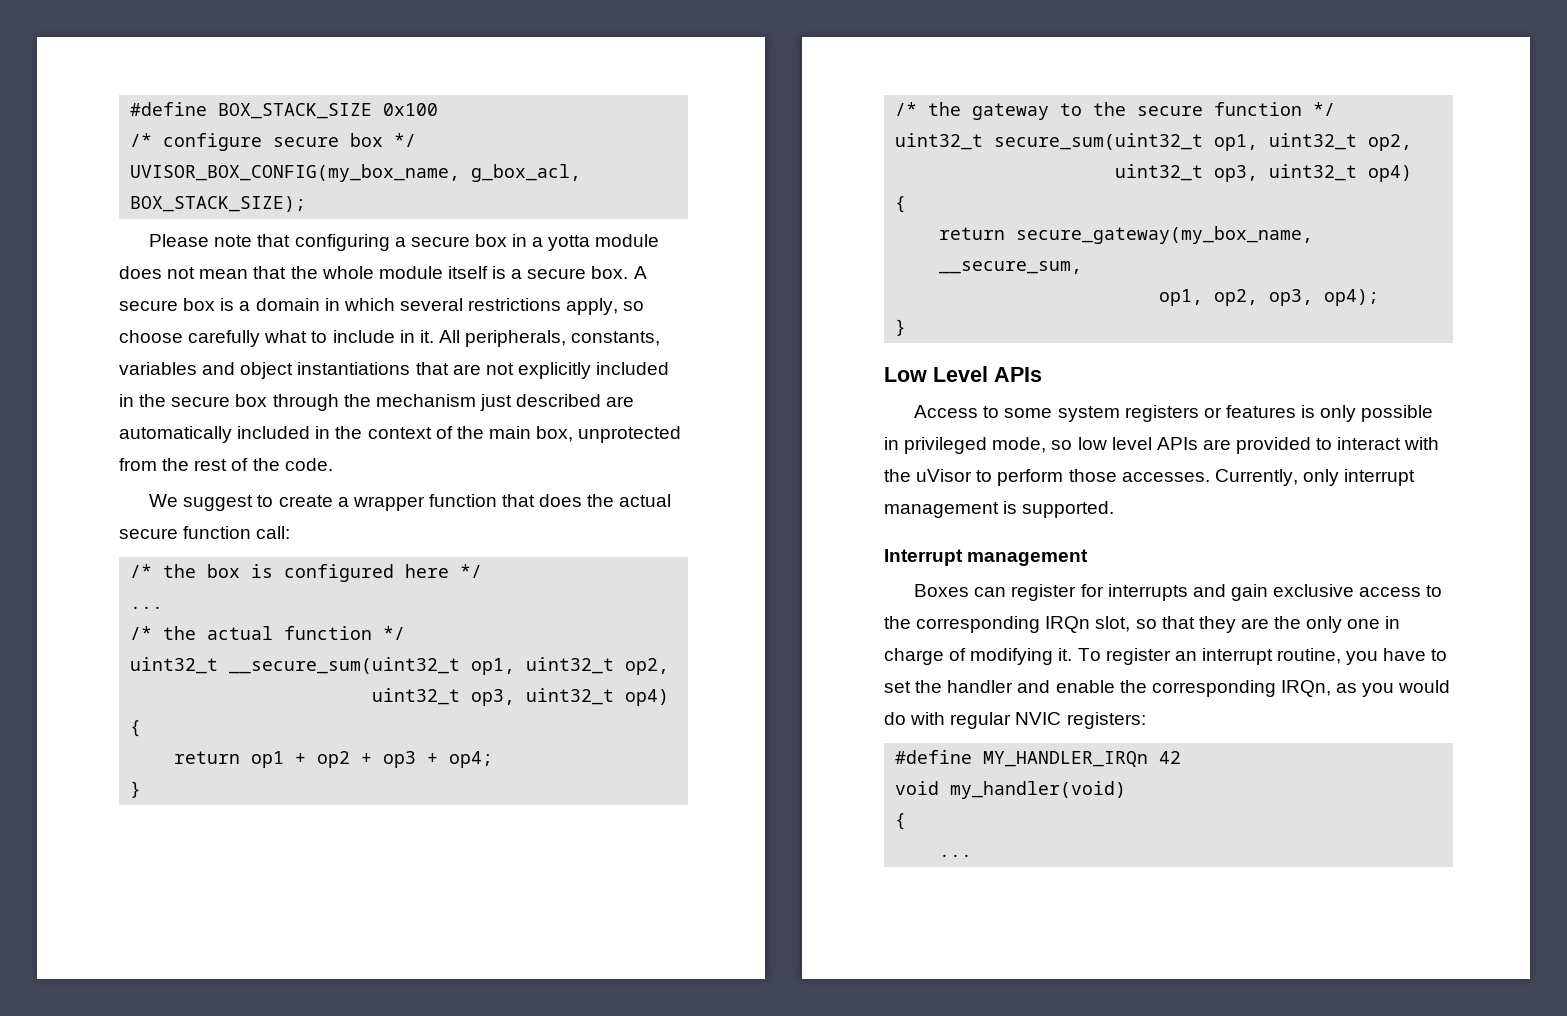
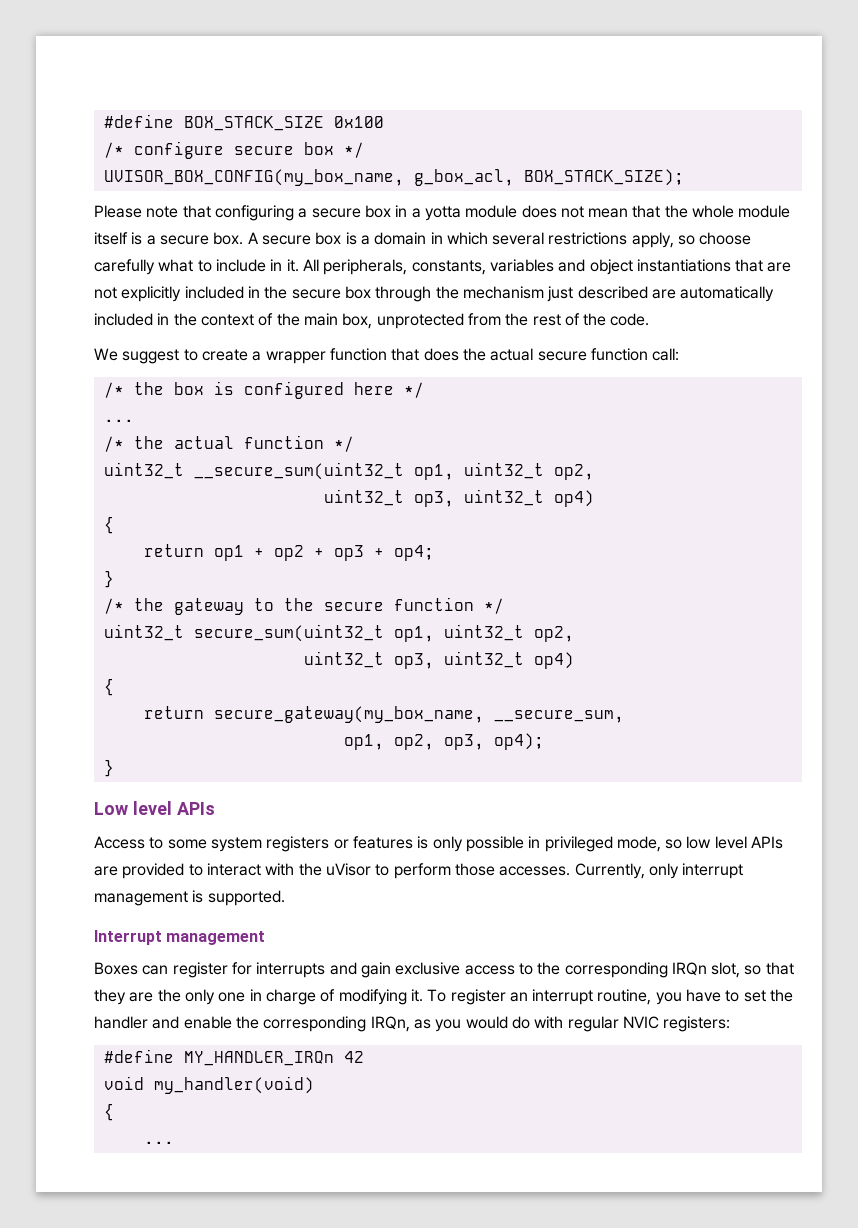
[933,366,988,382] Level -> [132,801,172,815] level

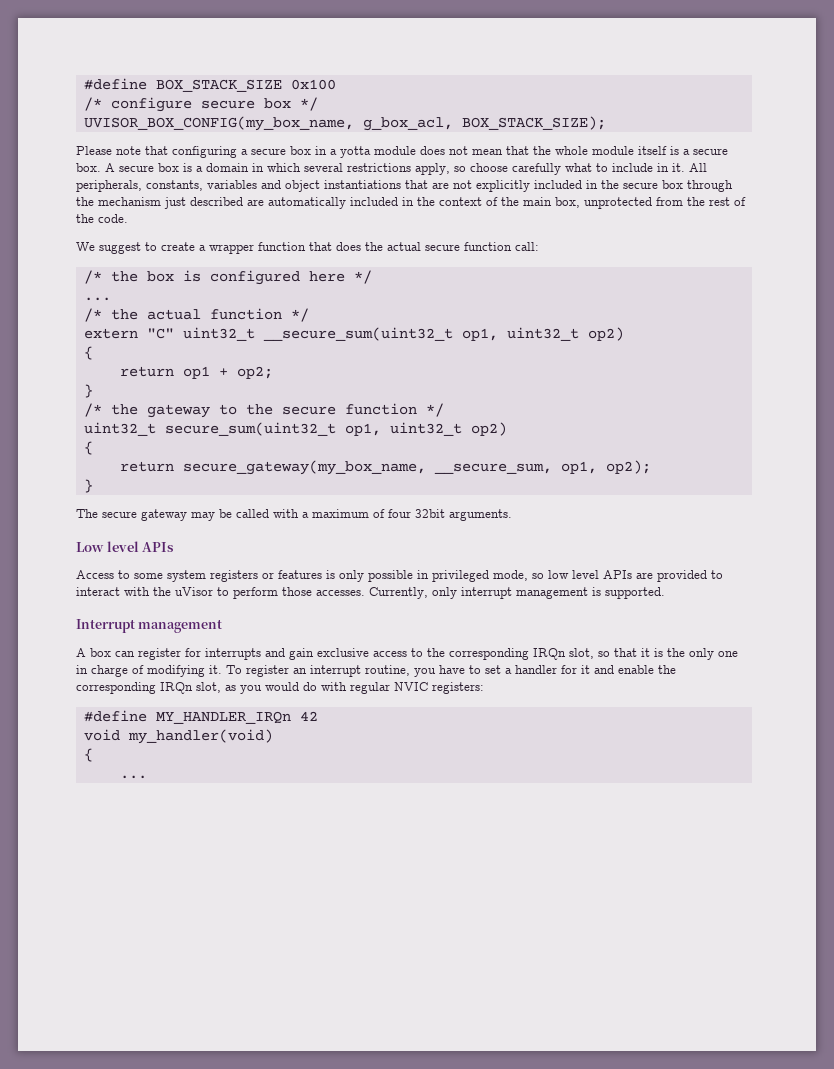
(354, 444) none -> [83,328,174,339] extern "C"
[553,464,594,480] [323,489,594,507] op2, // uint32_t op3, uint32_t op4) -> [587,327,624,341] op2)
[273,545,434,561] op2 + op3 + op4; -> [236,366,273,379] op2;
[533,626,574,642] [303,651,574,669] op2, // uint32_t op3, uint32_t op4) -> [470,422,507,436] op2)
[343,733,544,750] [103,759,114,777] // op1, op2, op3, op4); // } -> [560,460,651,474] [83,479,93,493] [76,509,512,521] op1, op2); // } // The secure gateway may be called with a maximum of four 32bit arguments.
[94,962,138,975] Boxes -> [76,648,111,657] A box
[94,989,154,1005] they are -> [641,648,663,657] it is
[770,989,794,1002] [94,1016,148,1029] the handler -> [505,665,590,674] a handler for it
[370,1016,410,1032] IRQn, -> [160,682,221,694] IRQn slot,

